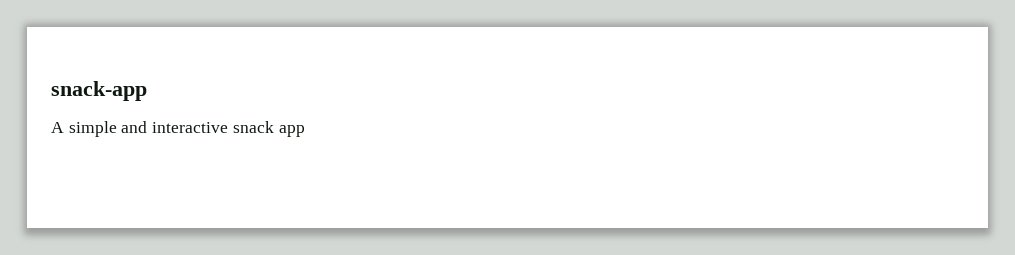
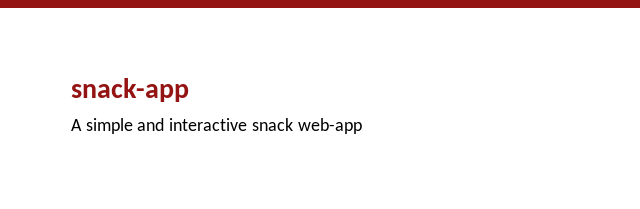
[278,125,305,137] app -> [297,118,362,134] web-app

